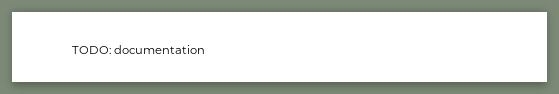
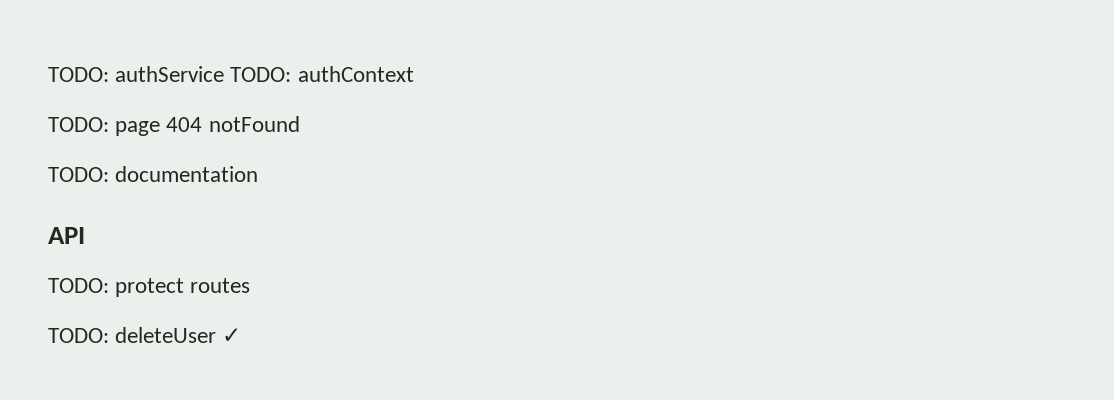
[72,45,206,54] TODO: documentation -> [48,66,414,82] [48,116,300,136] [48,166,259,182] [48,227,85,244] [48,278,251,297] [48,327,242,343] TODO: authService TODO: authContext // TODO: page 404 notFound // TODO: documentation // API // TODO: protect routes // TODO: deleteUser ✓

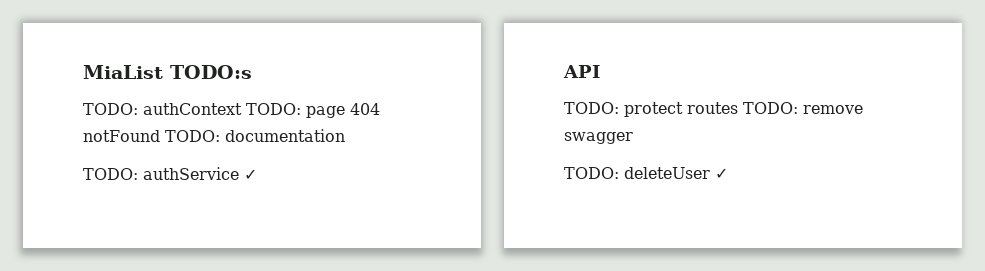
[48,66,225,82] TODO: authService -> [83,65,252,79] MiaList TODO:s //
(414, 74) // -> (242, 109) none
[48,166,259,182] // TODO: documentation -> [164,129,345,142] [83,167,257,180] TODO: documentation // TODO: authService ✓
(251, 285) none -> [743,102,863,114] [564,132,633,144] TODO: remove swagger

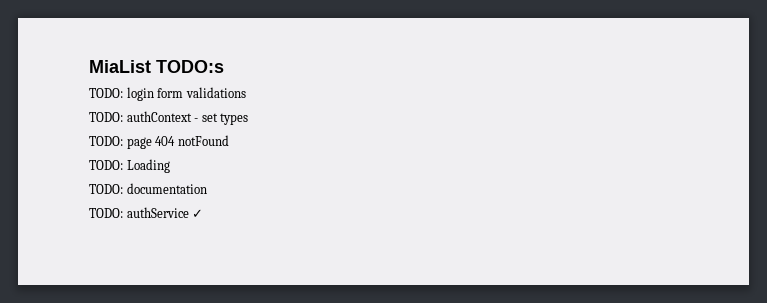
(252, 72) none -> [89,87,246,101] // TODO: login form validations
(242, 109) none -> [194,113,249,125] - set types //
(160, 136) none -> [89,159,170,173] // TODO: Loading //
[563,65,600,78] [564,102,863,117] [564,132,633,144] [564,167,728,179] // API // TODO: protect routes TODO: remove swagger // TODO: deleteUser ✓ -> (204, 213) none

